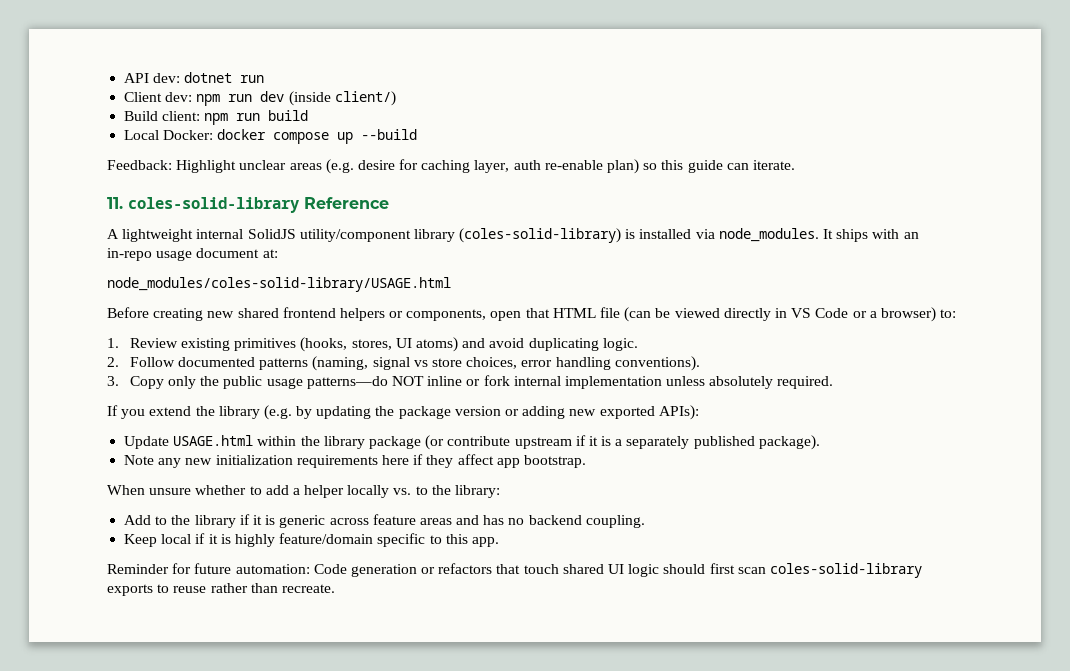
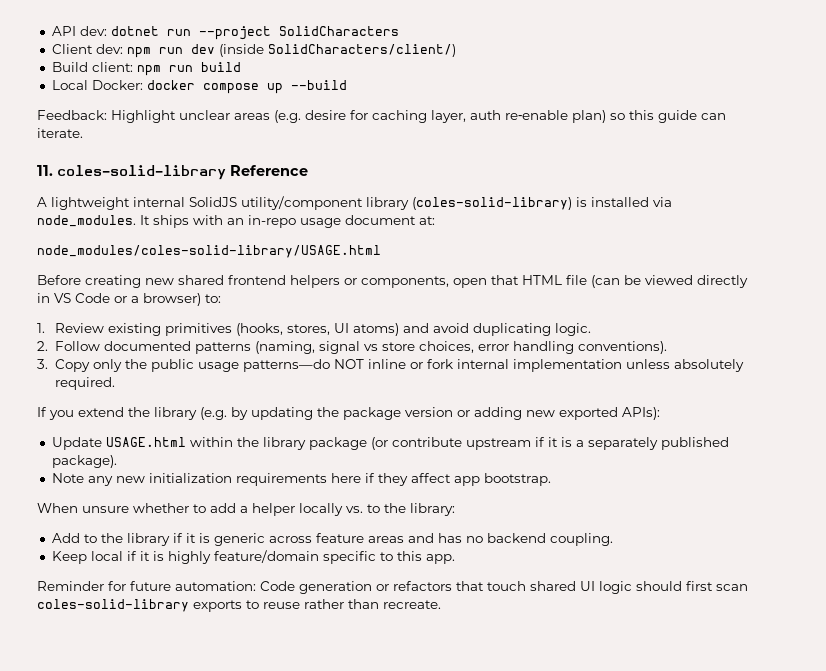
(265, 79) none -> [198,26,399,40] --project SolidCharacters
[334,91,396,106] client/) -> [267,44,456,57] SolidCharacters/client/)

